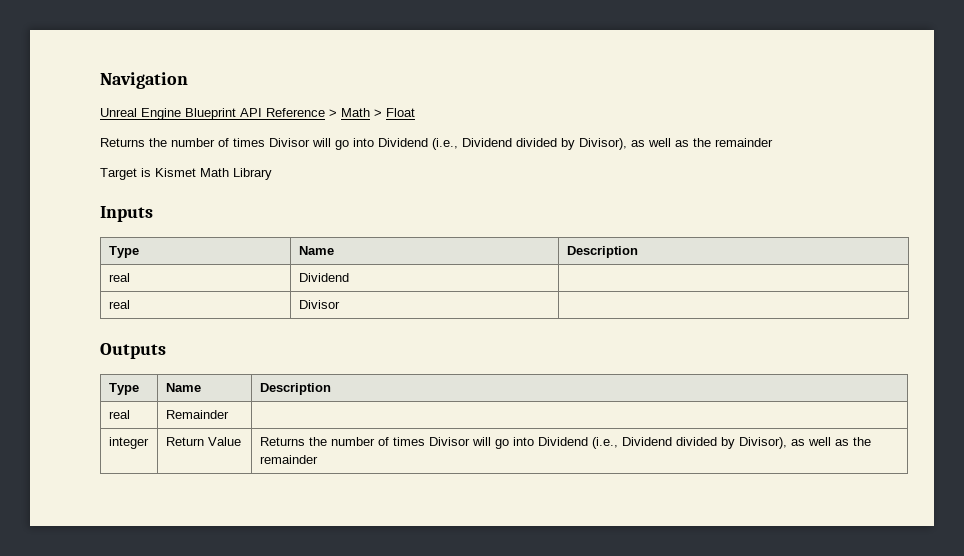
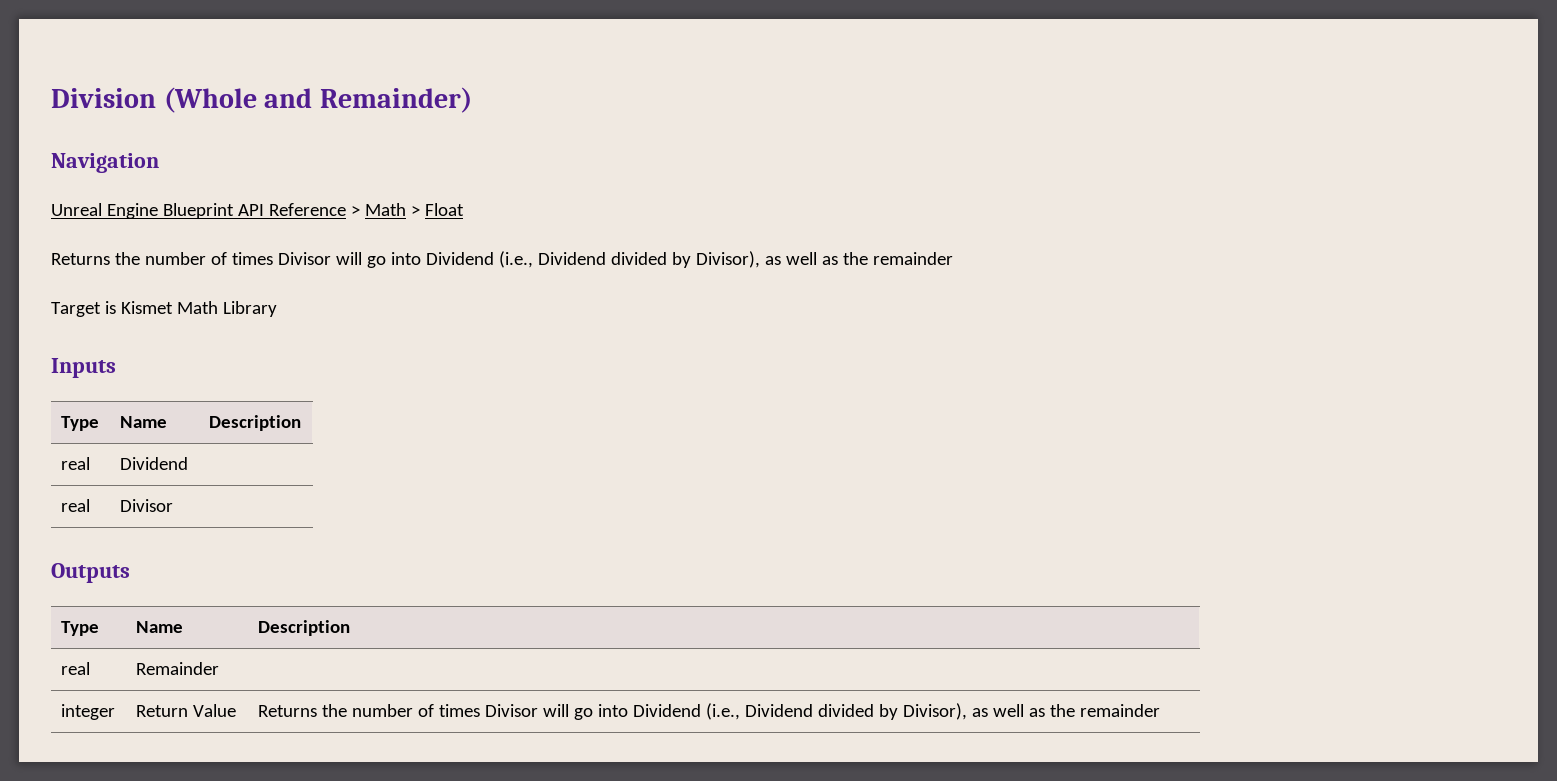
(100, 80) none -> [51,87,472,113] Division (Whole and Remainder) //

